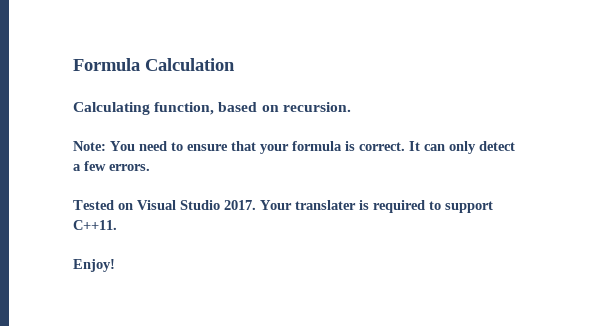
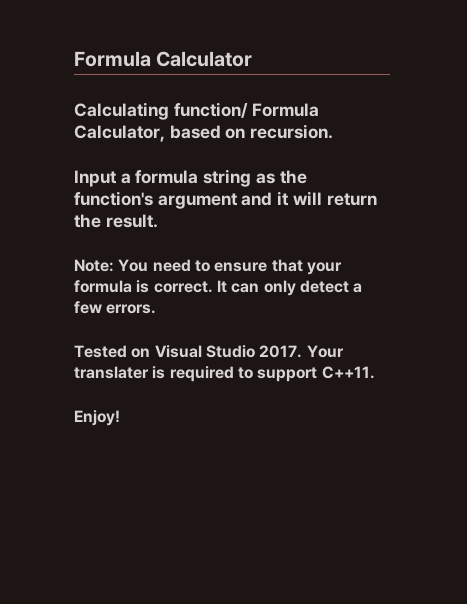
[73,58,235,71] Formula Calculation -> [74,51,253,67] Formula Calculator
[154,102,215,115] function, -> [173,102,320,118] [74,125,165,142] function/ Formula Calculator,
(351, 107) none -> [74,169,307,187] [74,191,377,209] [74,214,158,228] // Input a formula string as the function's argument and it will return the result.

